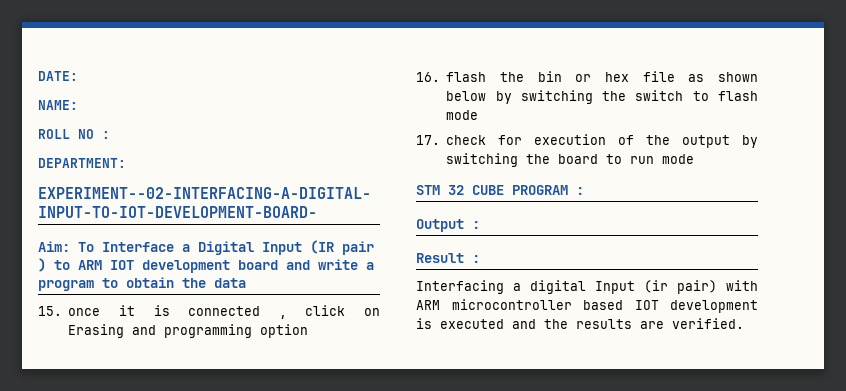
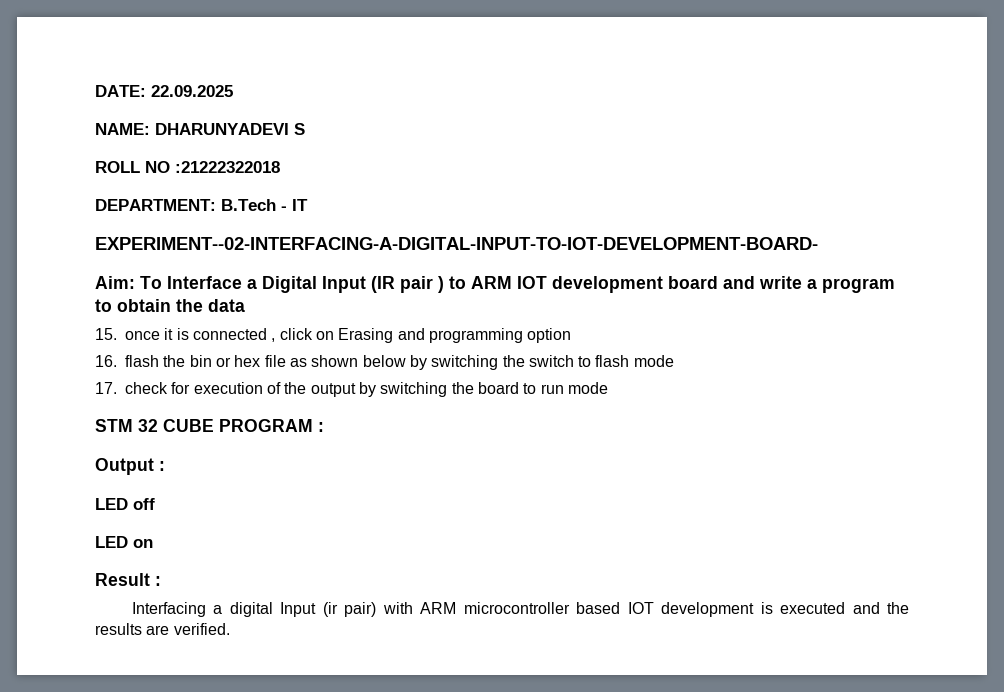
(78, 76) none -> [151,85,233,97] 22.09.2025
(78, 105) none -> [155,123,305,135] DHARUNYADEVI S
[102,131,110,139] : -> [175,161,280,173] :21222322018
(126, 163) none -> [221,199,308,211] B.Tech - IT
(480, 225) none -> [95,498,155,510] [95,536,153,548] // LED off // LED on

